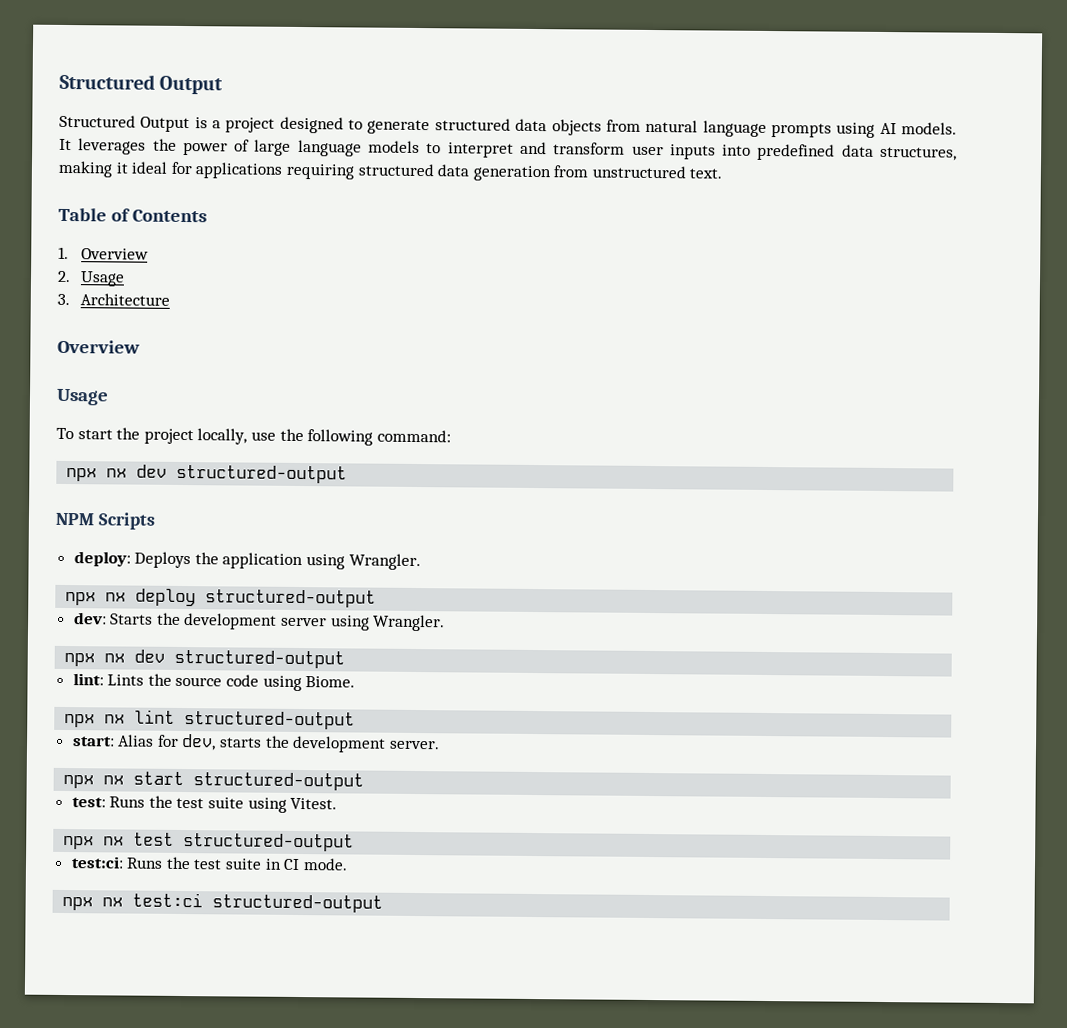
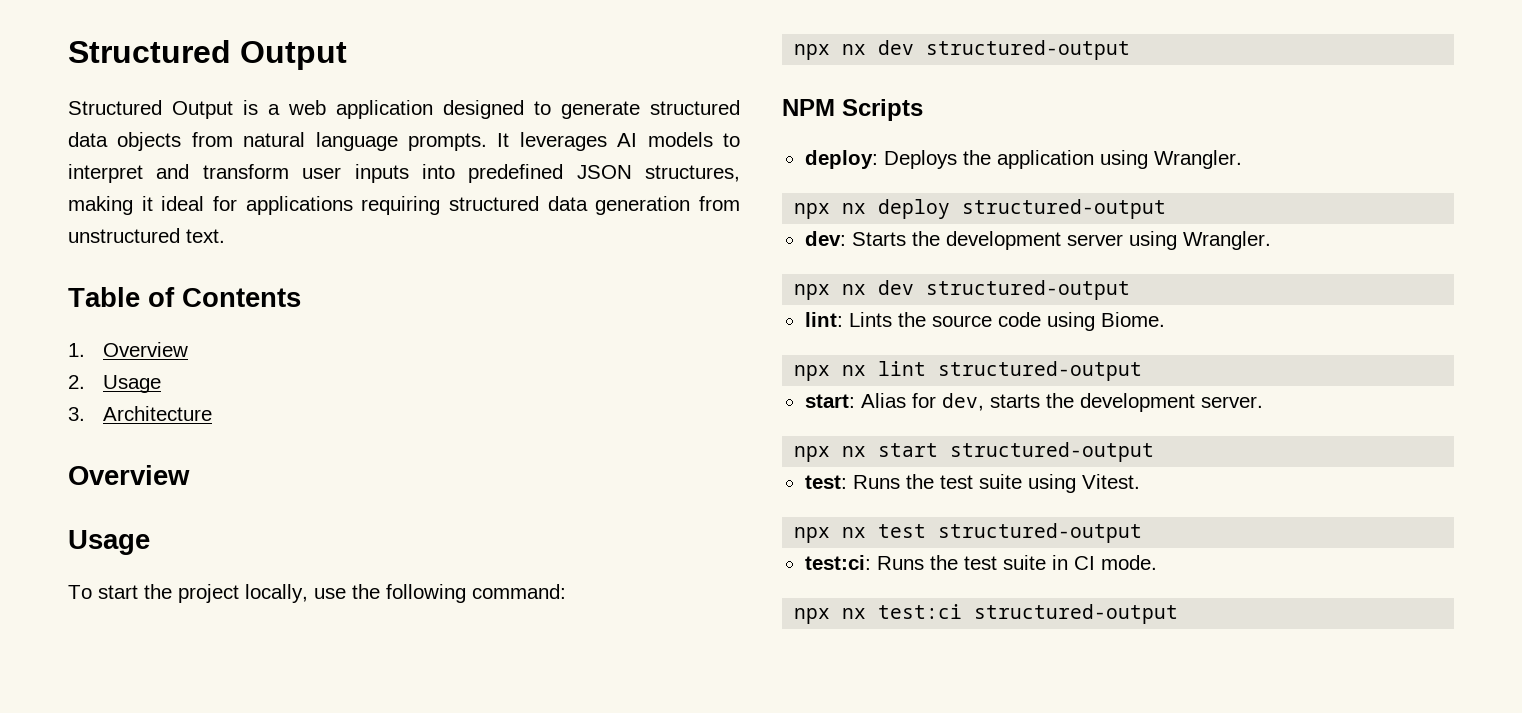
[225,117,276,133] project -> [288,100,433,119] web application
[770,122,958,138] [59,138,362,157] prompts using AI models. It leverages the power of large language -> [408,132,638,151] prompts. It leverages AI
[841,144,874,157] data -> [576,165,632,179] JSON

